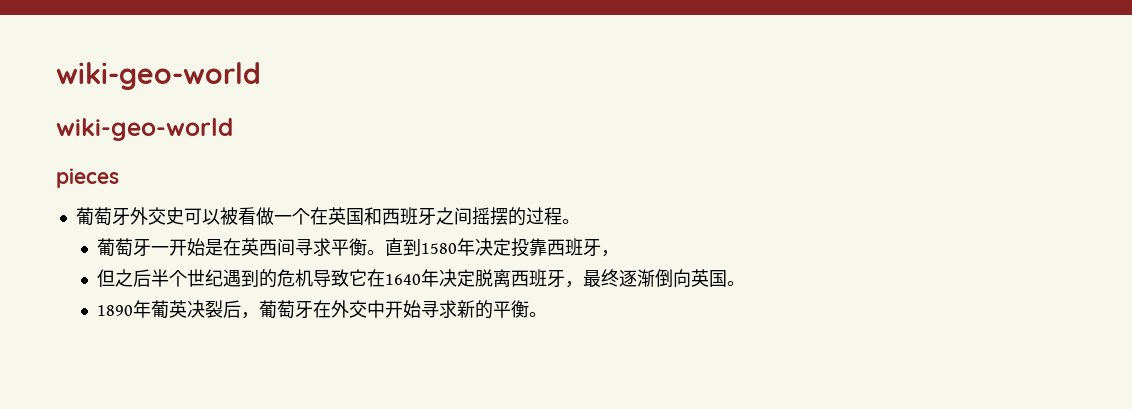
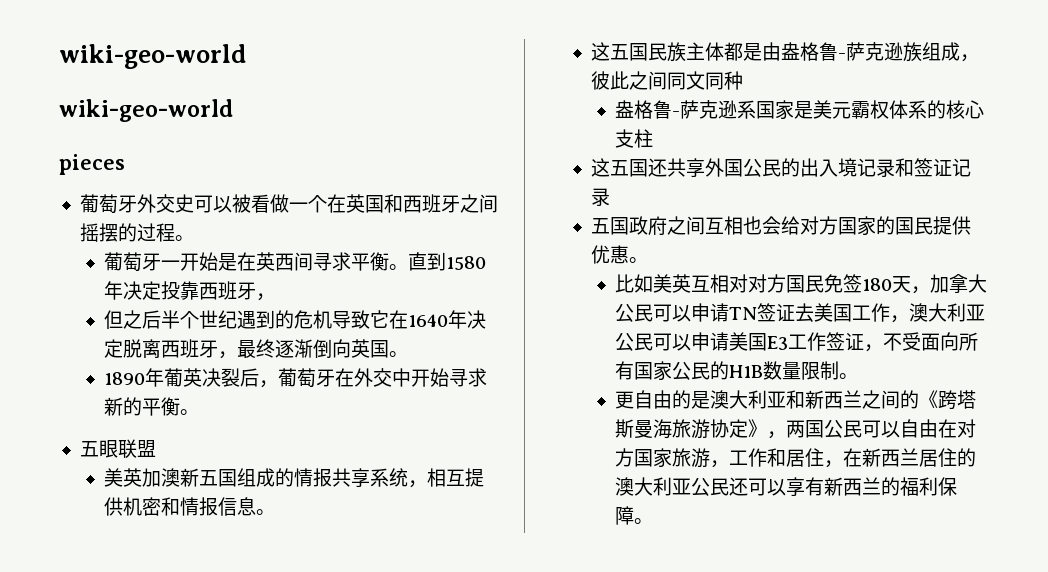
(548, 314) none -> [79,439,156,458] [103,468,484,488] [103,497,275,516] [590,42,979,62] [590,71,743,90] [615,100,985,120] [615,129,654,148] [590,158,971,178] [590,188,610,206] [590,216,971,236] [590,245,648,264] [615,274,988,294] [615,303,986,323] [615,332,979,352] [615,361,859,381] [615,390,977,410] [615,419,977,439] [615,448,977,468] [615,477,958,497] [615,506,654,525] // 五眼联盟 // 美英加澳新五国组成的情报共享系统，相互提供机密和情报信息。 // 这五国民族主体都是由盎格鲁-萨克逊族组成，彼此之间同文同种 // 盎格鲁-萨克逊系国家是美元霸权体系的核心支柱 // 这五国还共享外国公民的出入境记录和签证记录 // 五国政府之间互相也会给对方国家的国民提供优惠。 // 比如美英互相对对方国民免签180天，加拿大公民可以申请TN签证去美国工作，澳大利亚公民可以申请美国E3工作签证，不受面向所有国家公民的H1B数量限制。 // 更自由的是澳大利亚和新西兰之间的《跨塔斯曼海旅游协定》，两国公民可以自由在对方国家旅游，工作和居住，在新西兰居住的澳大利亚公民还可以享有新西兰的福利保障。

